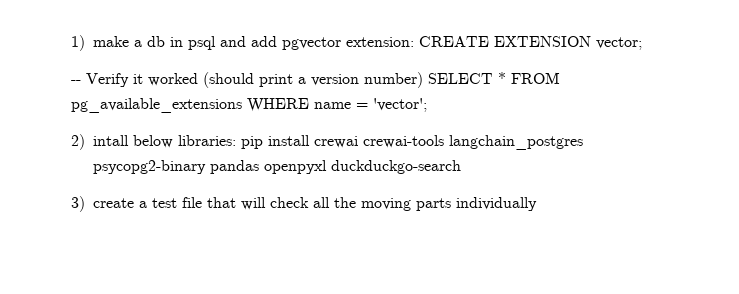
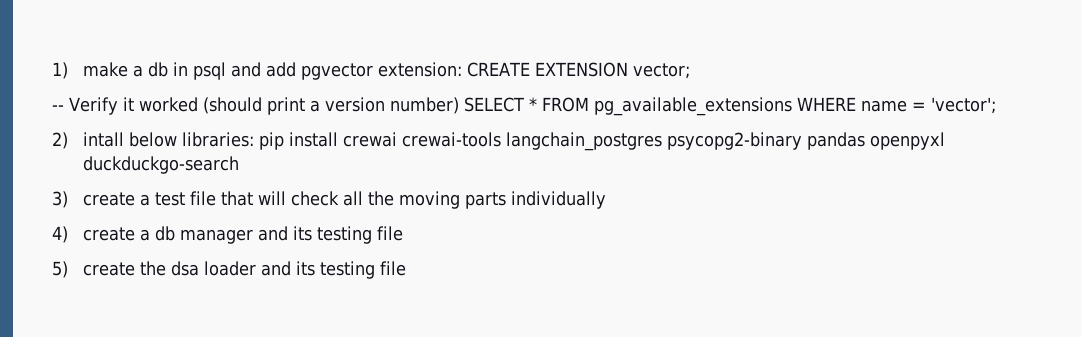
(537, 204) none -> [52,226,403,244] [52,261,406,279] // 4) create a db manager and its testing file // 5) create the dsa loader and its testing file

